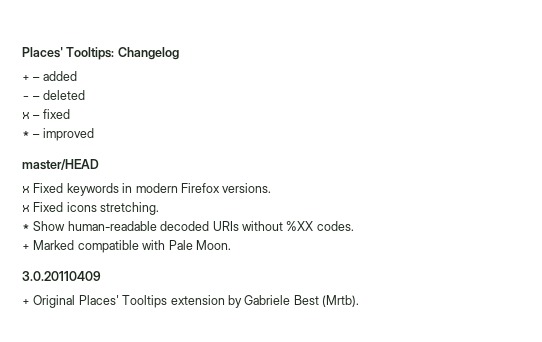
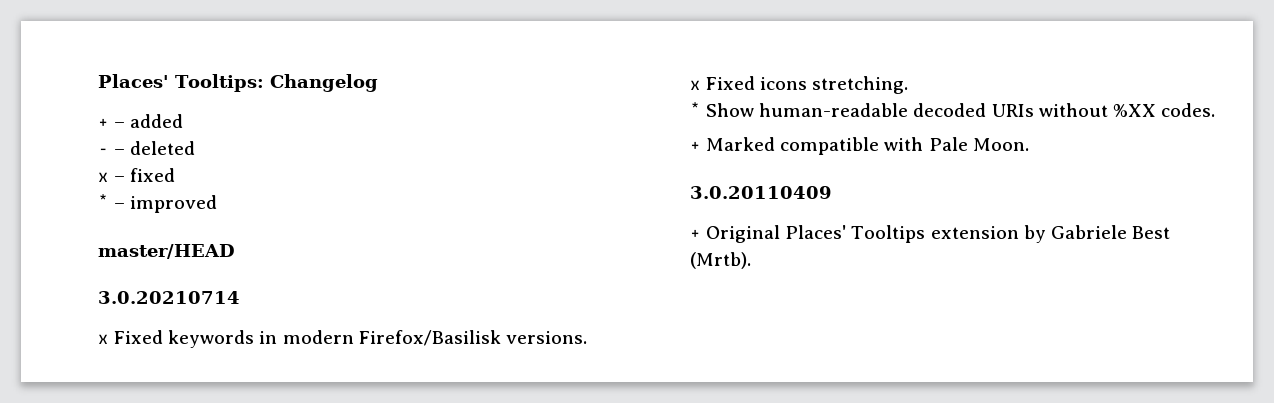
(99, 164) none -> [98,291,240,304] // 3.0.20210714
[180,183,220,193] Firefox -> [358,330,501,346] Firefox/Basilisk

